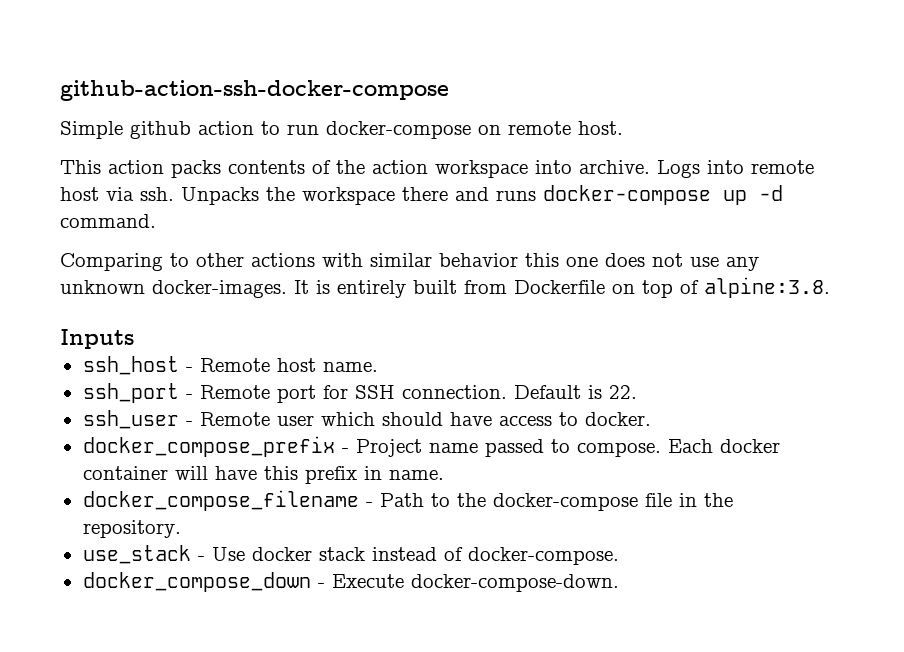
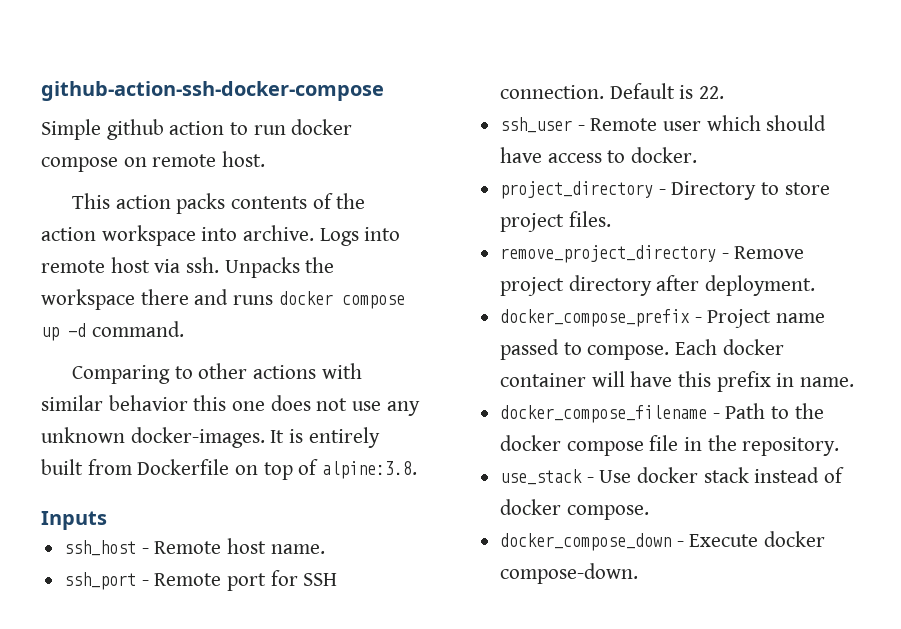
[326,121,471,139] docker-compose -> [291,119,353,135] [41,157,118,172] docker compose
[543,185,711,205] docker-compose -> [278,291,405,309] docker compose
(651, 419) none -> [500,181,830,200] [500,211,611,232] [500,245,805,263] [500,275,816,296] // project_directory - Directory to store project files. // remove_project_directory - Remove project directory after deployment.
[492,493,638,511] docker-compose -> [500,435,644,456] docker compose
[467,547,619,565] docker-compose. -> [500,499,649,520] docker compose.
[410,574,619,592] docker-compose-down. -> [764,531,826,547] [500,563,639,584] docker compose-down.

